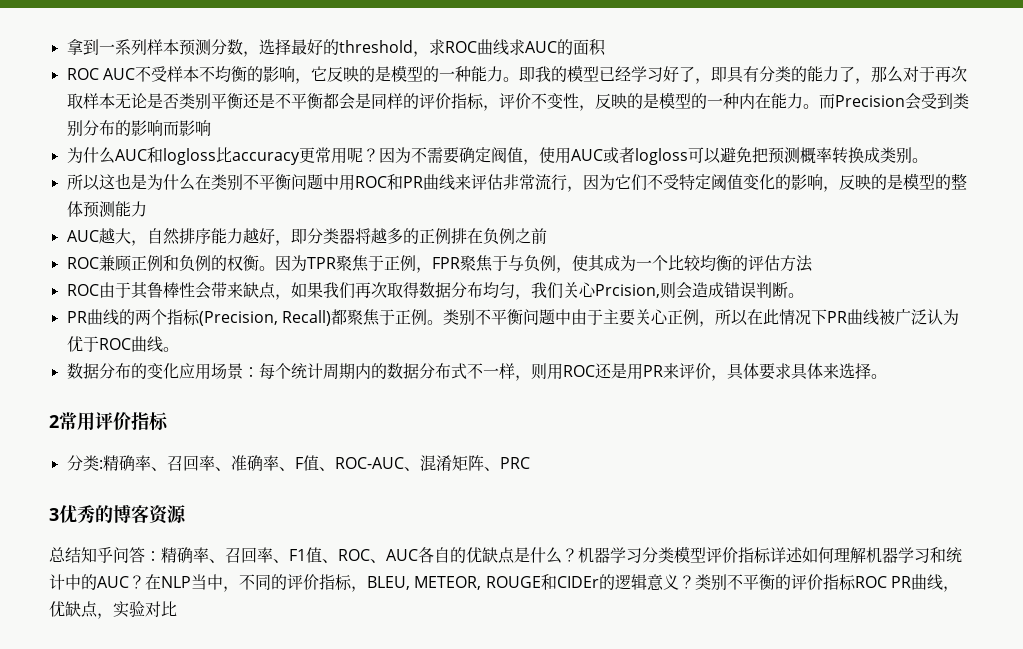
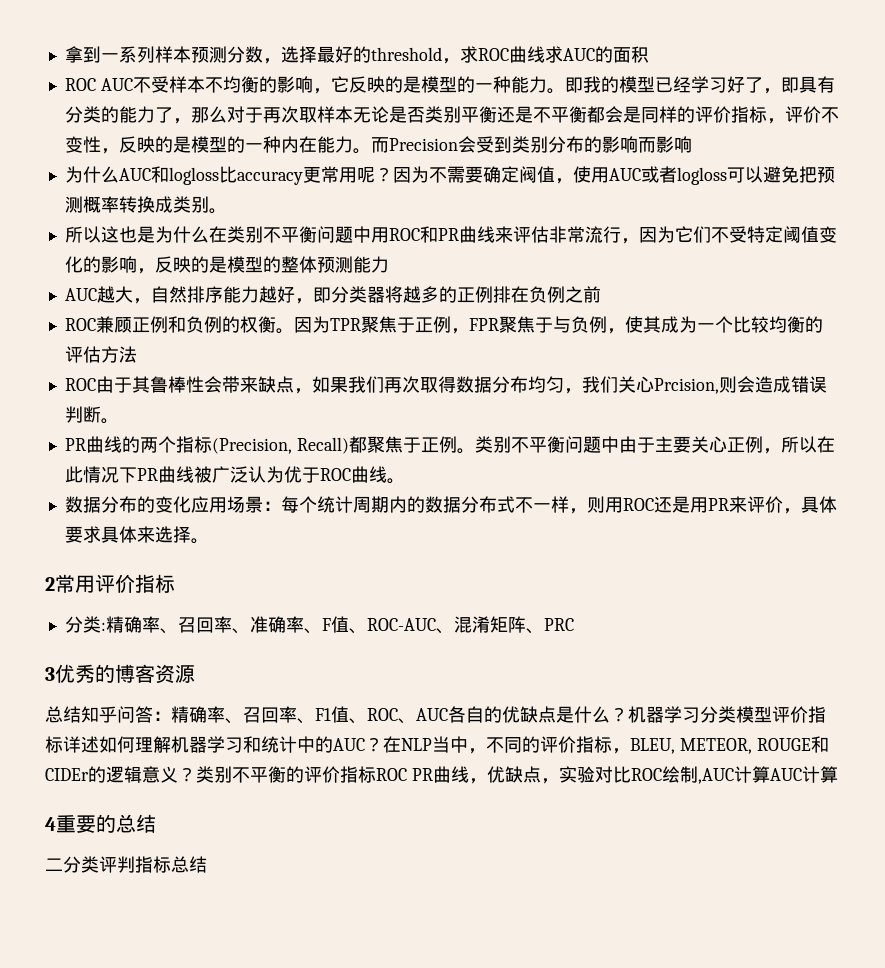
(177, 609) none -> [630,766,838,784] [45,814,156,833] [45,856,207,873] ROC绘制,AUC计算AUC计算 // 4重要的总结 // 二分类评判指标总结

